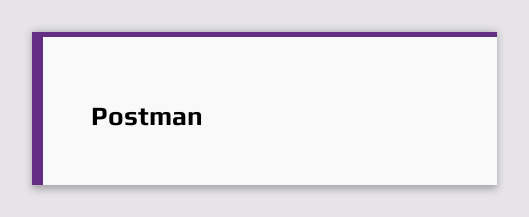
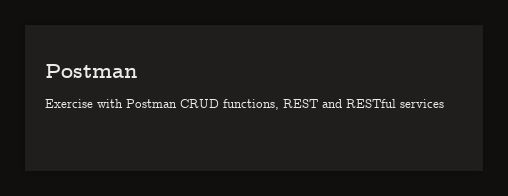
[91,107,203,126] Postman -> [45,64,138,78] [45,99,444,110] Postman // Exercise with Postman CRUD functions, REST and RESTful services

